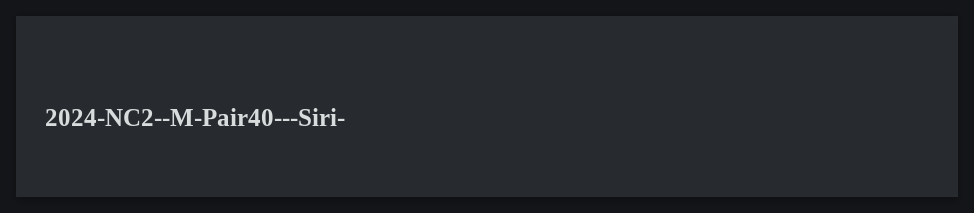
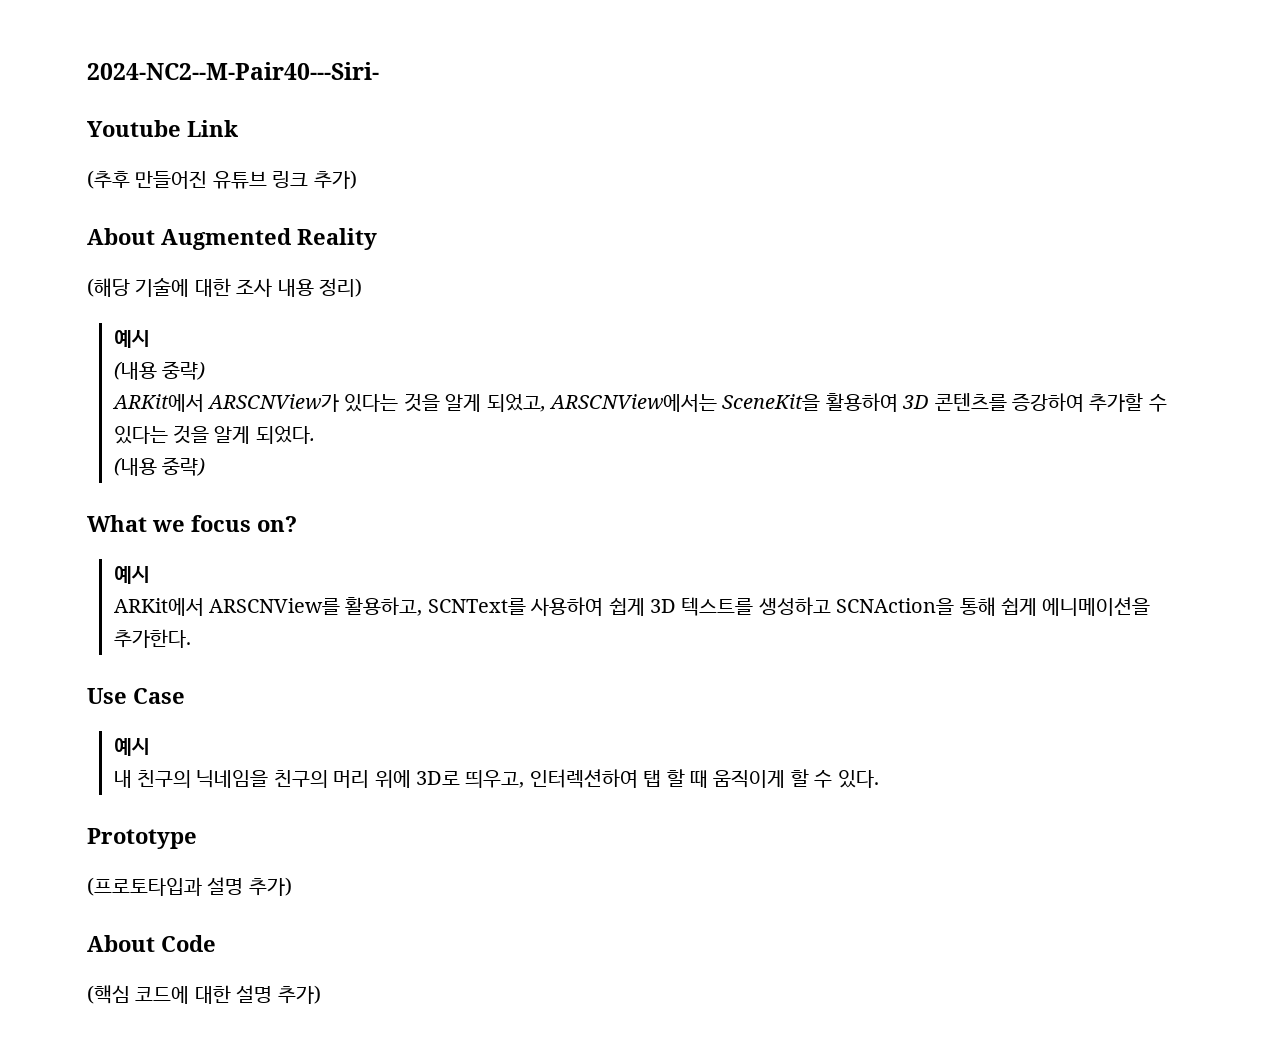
(345, 117) none -> [87,120,238,137] [87,170,357,189] [87,228,377,250] [87,278,362,297] [113,330,150,348] [113,361,205,380] [111,393,1167,412] [113,425,315,444] [113,457,205,476] [87,515,297,532] [113,566,150,584] [113,597,1151,616] [113,629,191,648] [87,688,185,704] [113,738,150,756] [113,769,879,788] [87,828,197,849] [87,877,292,896] [87,935,216,952] [87,985,321,1004] // Youtube Link // (추후 만들어진 유튜브 링크 추가) // About Augmented Reality // (해당 기술에 대한 조사 내용 정리) // 예시 // (내용 중략) // ARKit에서 ARSCNView가 있다는 것을 알게 되었고, ARSCNView에서는 SceneKit을 활용하여 3D 콘텐츠를 증강하여 추가할 수 있다는 것을 알게 되었다. // (내용 중략) // What we focus on? // 예시 // ARKit에서 ARSCNView를 활용하고, SCNText를 사용하여 쉽게 3D 텍스트를 생성하고 SCNAction을 통해 쉽게 에니메이션을 추가한다. // Use Case // 예시 // 내 친구의 닉네임을 친구의 머리 위에 3D로 띄우고, 인터렉션하여 탭 할 때 움직이게 할 수 있다. // Prototype // (프로토타입과 설명 추가) // About Code // (핵심 코드에 대한 설명 추가)

